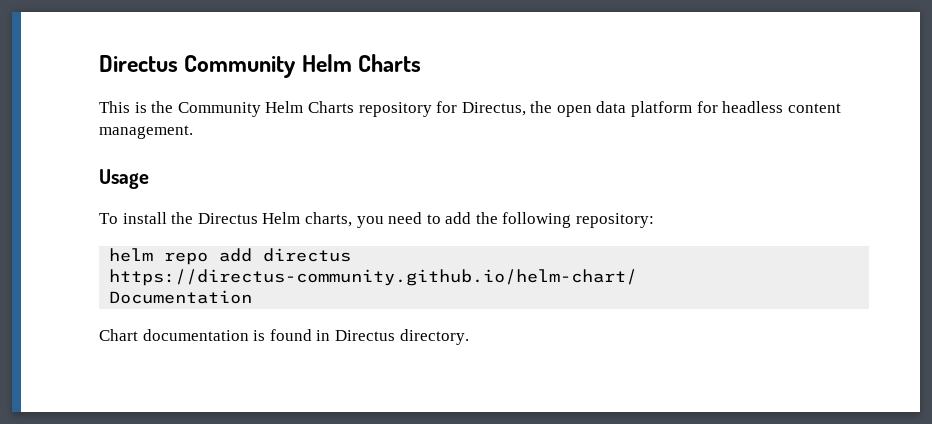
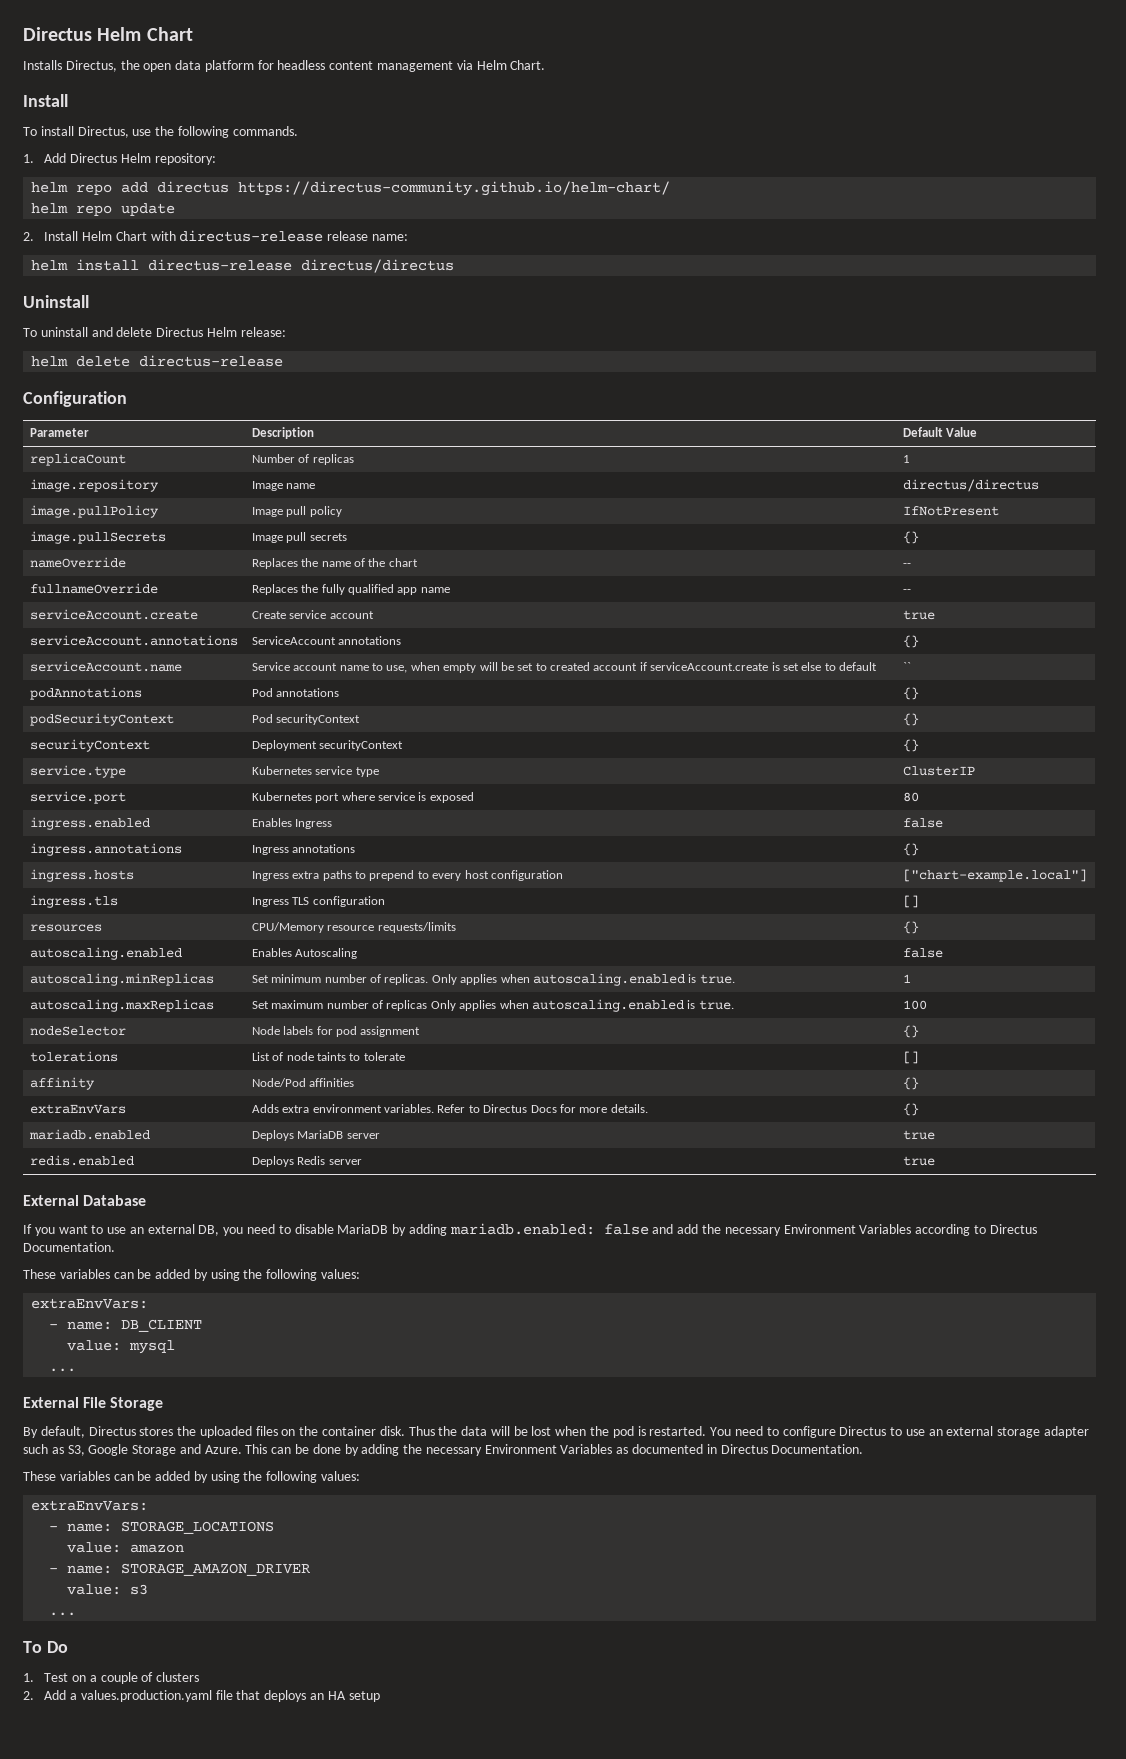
[99,54,422,78] [99,101,458,117] Directus Community Helm Charts // This is the Community Helm Charts repository for -> [23,27,193,41] [23,60,62,70] Directus Helm Chart // Installs
[99,125,193,139] [99,169,149,189] [99,212,572,228] management. // Usage // To install the Directus Helm charts, you need to add the following -> [377,60,546,72] [23,94,68,107] [23,126,298,138] [23,153,151,163] management via Helm Chart. // Install // To install Directus, use the following commands. // 1. Add Directus Helm
[109,290,253,304] [99,329,469,345] Documentation // Chart documentation is found in Directus directory. -> [31,203,176,216] [23,230,408,242] [31,259,455,273] [23,295,89,308] [23,327,286,337] [31,355,284,367] [23,391,127,407] [29,428,89,437] [251,427,314,439] [902,427,978,437] [29,453,126,466] [251,454,354,465] [902,455,910,463] [29,479,159,492] [251,481,316,491] [902,479,1039,492] [29,505,159,518] [251,506,342,517] [902,506,999,516] [29,531,166,544] [251,532,347,543] [902,531,919,544] [29,557,126,568] [251,558,418,569] [902,563,911,567] [29,583,158,594] [251,584,450,595] [902,589,911,593] [29,609,198,620] [251,610,374,619] [902,610,935,620] [29,635,238,646] [251,636,402,645] [902,635,919,648] [29,661,182,672] [251,662,878,673] [902,662,911,671] [29,687,142,700] [251,688,340,697] [902,687,919,700] [29,713,174,726] [251,714,361,725] [902,713,919,726] [29,739,150,752] [251,740,404,751] [902,739,919,752] [29,765,126,778] [251,766,379,777] [902,766,975,776] [29,791,126,804] [251,792,474,803] [902,792,919,802] [29,817,150,830] [251,818,333,829] [902,818,943,828] [29,843,182,856] [251,844,356,855] [902,843,919,856] [29,869,134,882] [251,870,563,881] [902,869,1087,882] [29,895,118,908] [251,896,385,907] [902,895,919,908] [29,924,102,932] [251,922,456,933] [902,921,919,934] [29,947,182,960] [251,948,358,959] [902,948,943,958] [29,973,214,986] [251,973,735,986] [902,974,911,983] [29,999,214,1012] [251,999,734,1012] [902,1000,927,1010] [29,1026,126,1036] [251,1026,421,1037] [902,1025,919,1038] [29,1051,118,1062] [251,1052,405,1061] [902,1051,919,1064] [29,1077,95,1090] [251,1078,355,1087] [902,1077,919,1090] [29,1104,126,1114] [251,1104,648,1113] [902,1103,919,1116] [28,1129,150,1140] [251,1130,380,1141] [902,1130,935,1140] [29,1155,134,1166] [251,1156,362,1167] [902,1156,935,1166] [23,1195,147,1206] [23,1223,1037,1236] [23,1242,115,1252] [23,1269,361,1281] [31,1298,149,1309] [49,1319,203,1332] [67,1340,176,1354] [49,1368,77,1372] [23,1397,164,1411] [23,1426,1089,1438] [23,1444,864,1456] [23,1471,361,1483] [31,1500,149,1511] [49,1521,275,1534] [67,1542,185,1553] [49,1563,311,1576] [67,1584,149,1595] [49,1612,77,1616] [23,1641,68,1653] [23,1672,200,1684] [23,1690,380,1702] helm repo update // 2. Install Helm Chart with directus-release release name: // helm install directus-release directus/directus // Uninstall // To uninstall and delete Directus Helm release: // helm delete directus-release // Configuration // Parameter | Description | Default Value // replicaCount | Number of replicas | 1 // image.repository | Image name | directus/directus // image.pullPolicy | Image pull policy | IfNotPresent // image.pullSecrets | Image pull secrets | {} // nameOverride | Replaces the name of the chart | -- // fullnameOverride | Replaces the fully qualified app name | -- // serviceAccount.create | Create service account | true // serviceAccount.annotations | ServiceAccount annotations | {} // serviceAccount.name | Service account name to use, when empty will be set to created account if serviceAccount.create is set else to default | `` // podAnnotations | Pod annotations | {} // podSecurityContext | Pod securityContext | {} // securityContext | Deployment securityContext | {} // service.type | Kubernetes service type | ClusterIP // service.port | Kubernetes port where service is exposed | 80 // ingress.enabled | Enables Ingress | false // ingress.annotations | Ingress annotations | {} // ingress.hosts | Ingress extra paths to prepend to every host configuration | ["chart-example.local"] // ingress.tls | Ingress TLS configuration | [] // resources | CPU/Memory resource requests/limits | {} // autoscaling.enabled | Enables Autoscaling | false // autoscaling.minReplicas | Set minimum number of replicas. Only applies when autoscaling.enabled is true. | 1 // autoscaling.maxReplicas | Set maximum number of replicas Only applies when autoscaling.enabled is true. | 100 // nodeSelector | Node labels for pod assignment | {} // tolerations | List of node taints to tolerate | [] // affinity | Node/Pod affinities | {} // extraEnvVars | Adds extra environment variables. Refer to Directus Docs for more details. | {} // mariadb.enabled | Deploys MariaDB server | true // redis.enabled | Deploys Redis server | true // External Database // If you want to use an external DB, you need to disable MariaDB by adding mariadb.enabled: false and add the necessary Environment Variables according to Directus Documentation. // These variables can be added by using the following values: // extraEnvVars: // - name: DB_CLIENT // value: mysql // ... // External File Storage // By default, Directus stores the uploaded files on the container disk. Thus the data will be lost when the pod is restarted. You need to configure Directus to use an external storage adapter such as S3, Google Storage and Azure. This can be done by adding the necessary Environment Variables as documented in Directus Documentation. // These variables can be added by using the following values: // extraEnvVars: // - name: STORAGE_LOCATIONS // value: amazon // - name: STORAGE_AMAZON_DRIVER // value: s3 // ... // To Do // 1. Test on a couple of clusters // 2. Add a values.production.yaml file that deploys an HA setup

